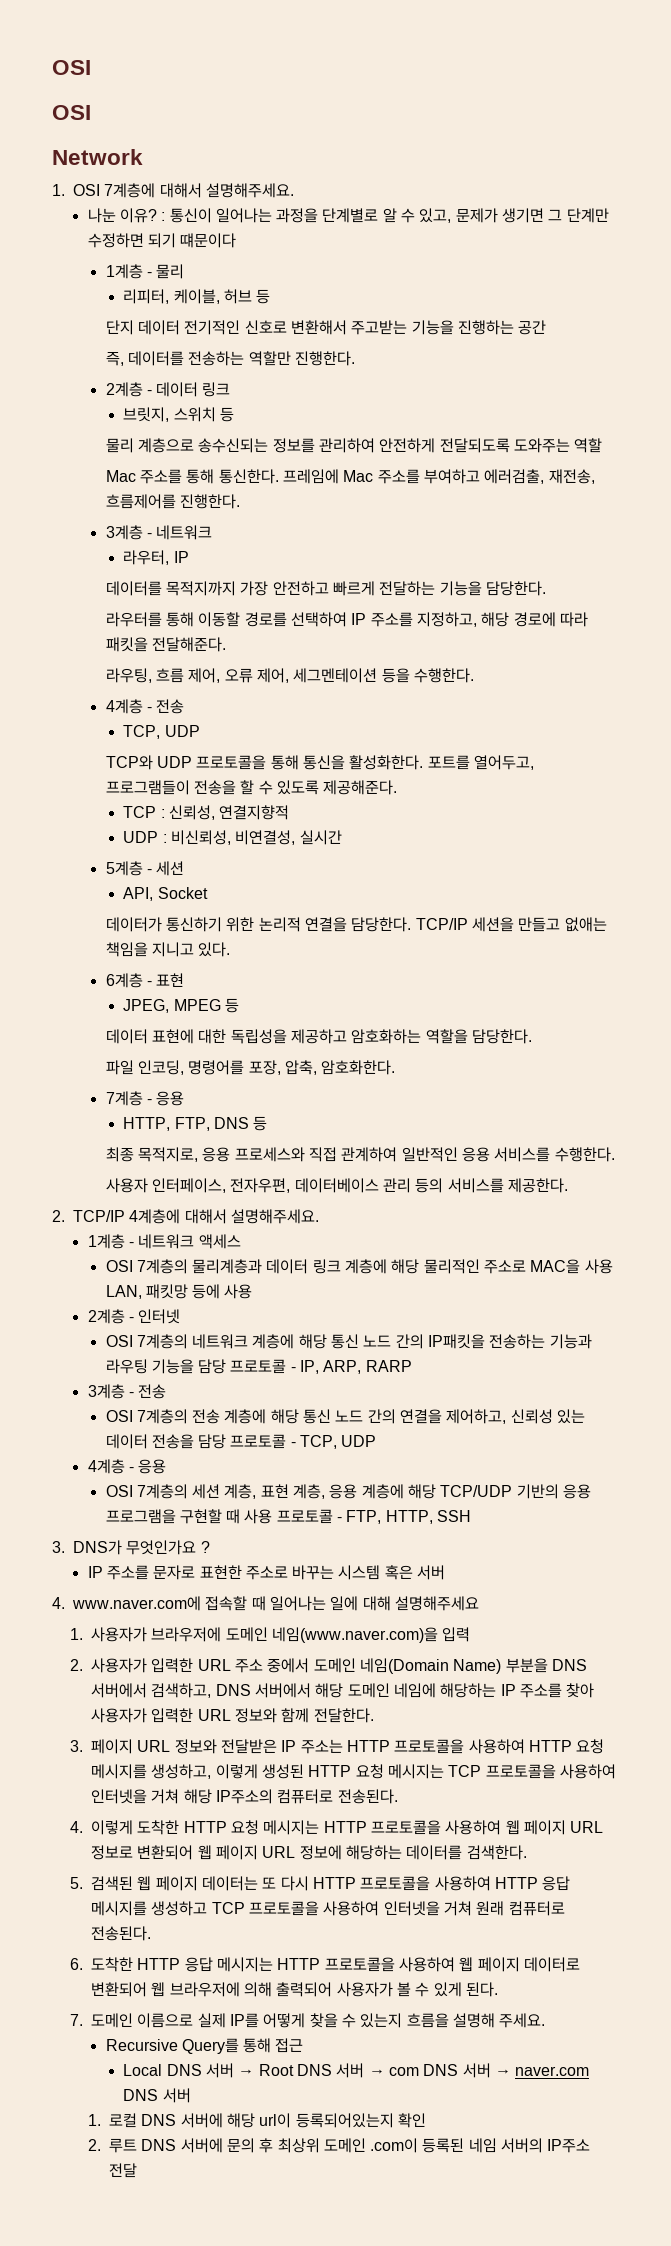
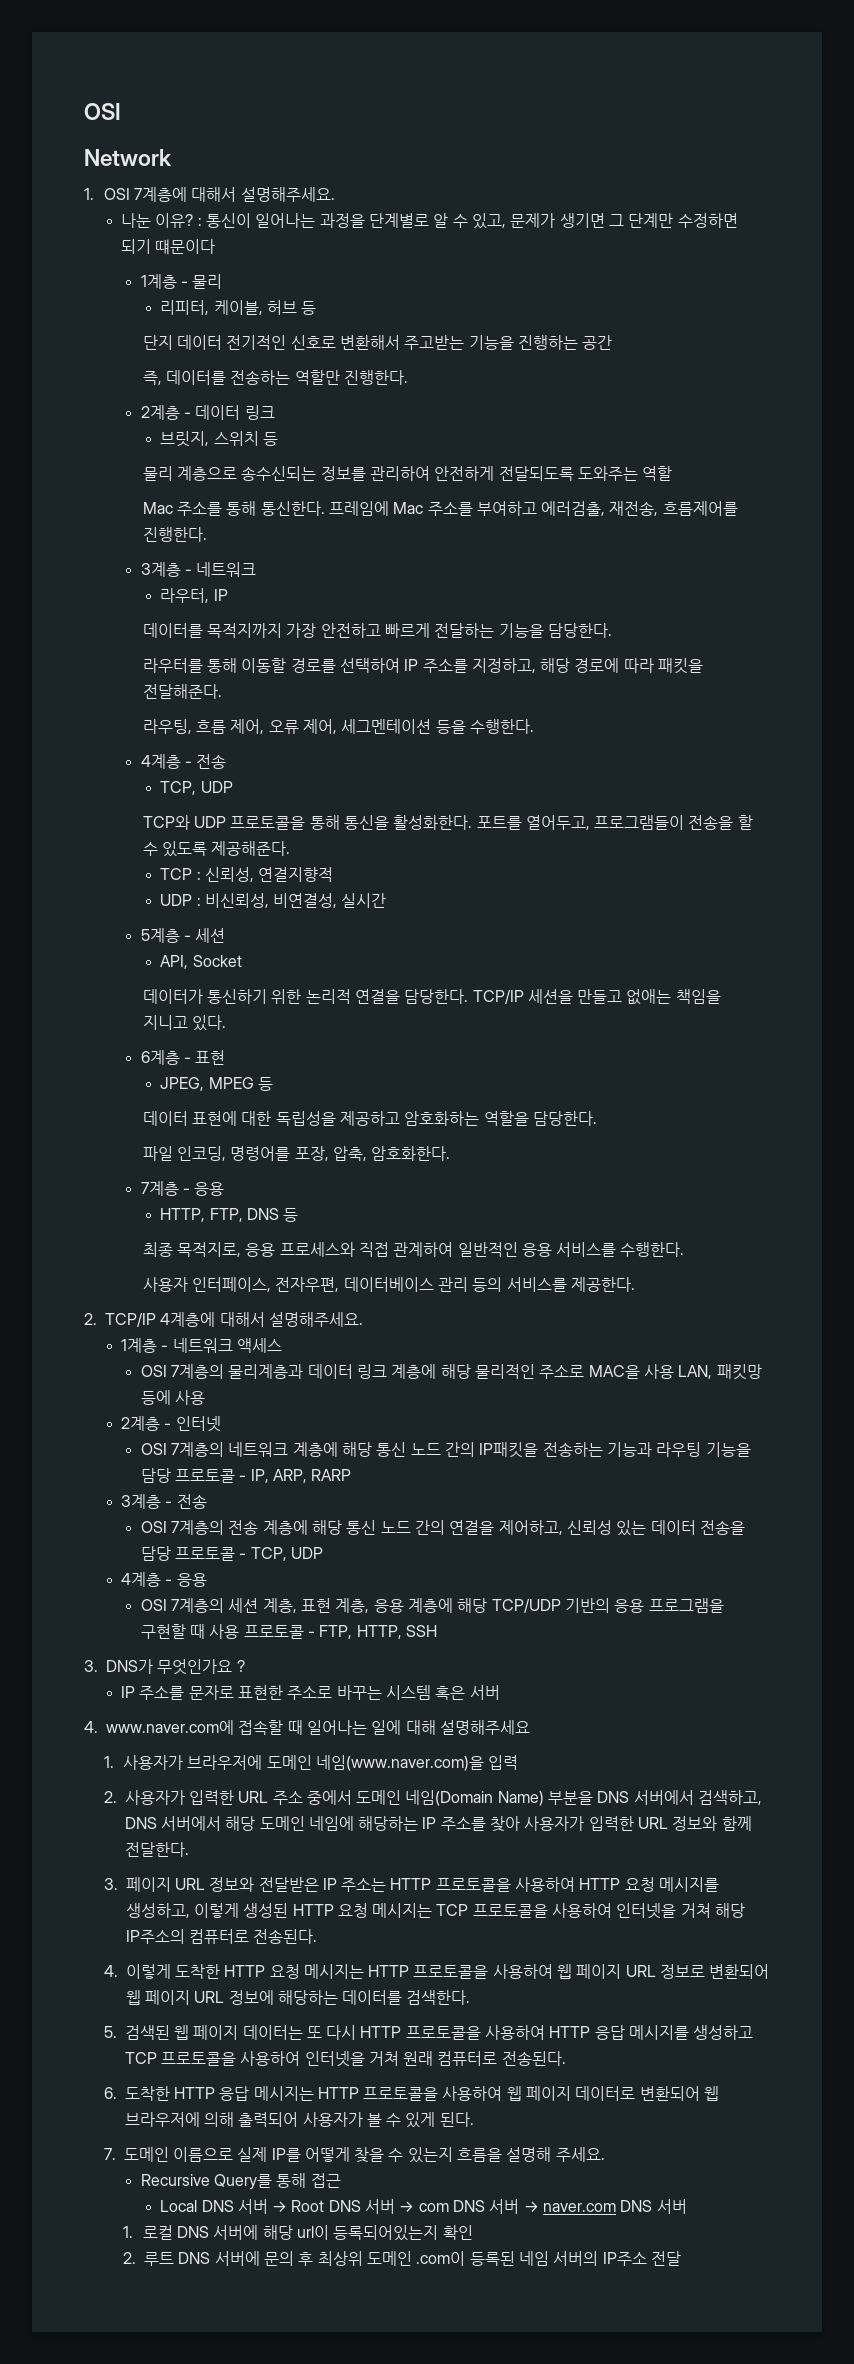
[52,60,91,75] [52,105,91,120] OSI // OSI -> [84,103,121,120] OSI

